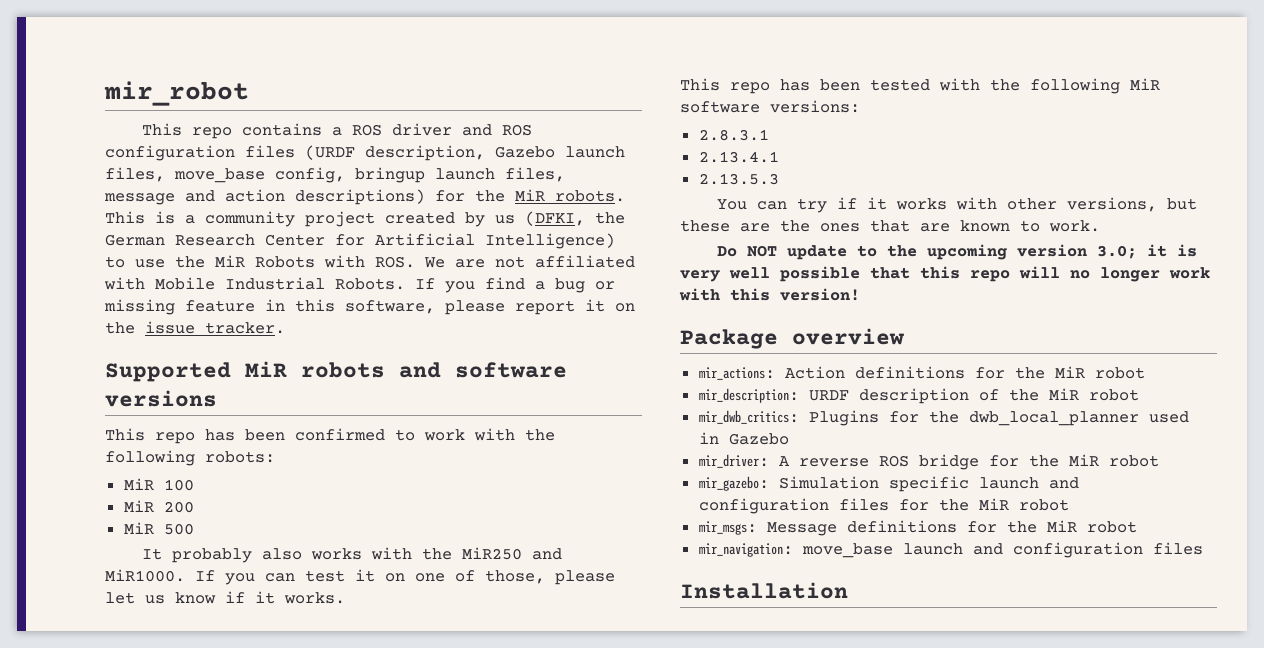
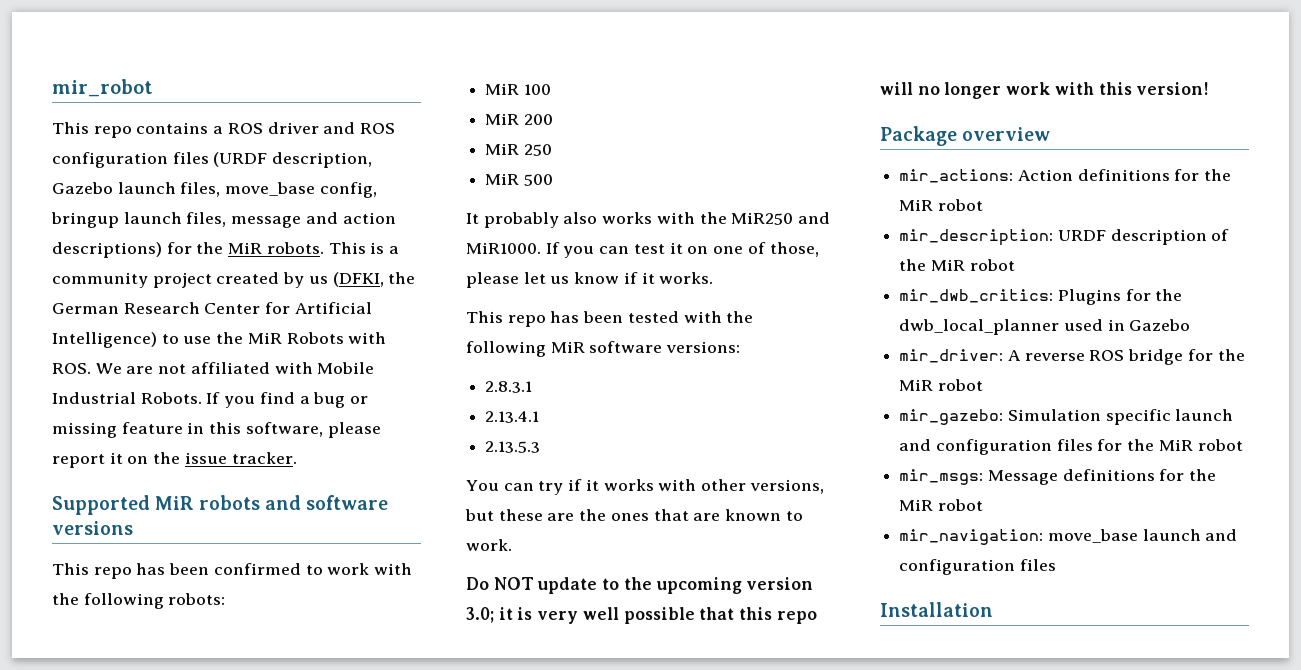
(194, 507) none -> [485,143,552,156] // MiR 250

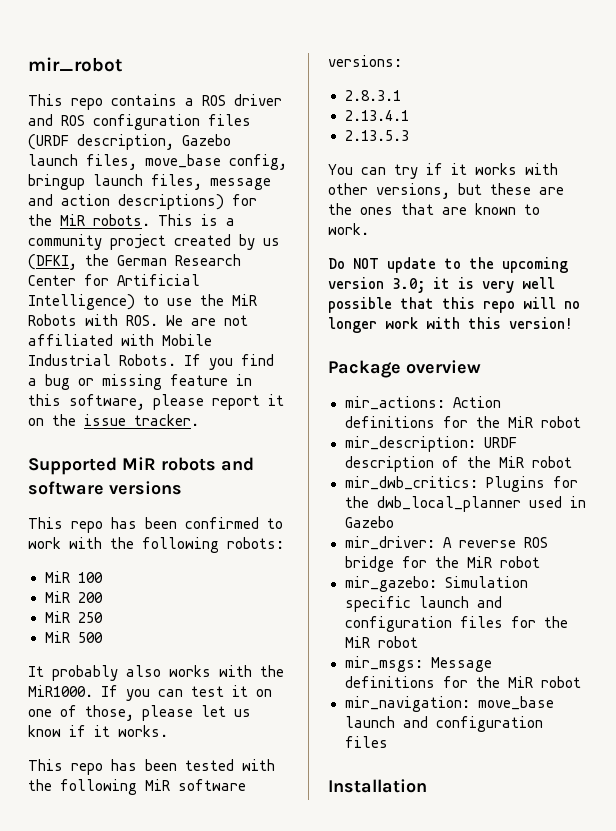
[731,212,831,225] MiR250 and -> (284, 671) none

